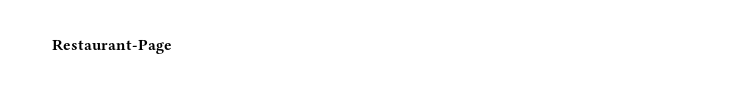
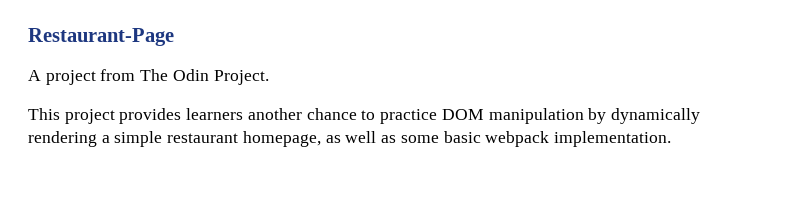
(172, 46) none -> [28,69,269,85] [28,108,700,124] [28,131,671,147] // A project from The Odin Project. // This project provides learners another chance to practice DOM manipulation by dynamically rendering a simple restaurant homepage, as well as some basic webpack implementation.

